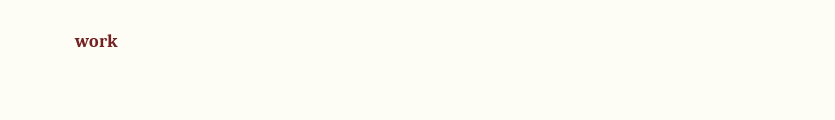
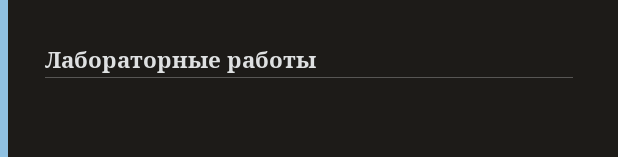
[74,34,118,47] work -> [45,51,317,73] Лабораторные работы

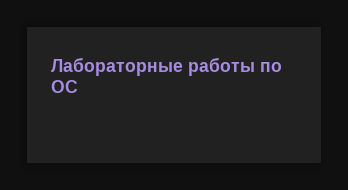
(317, 62) none -> [260,62,282,72] [51,80,78,93] по ОС

